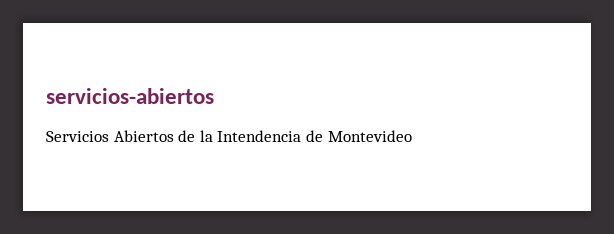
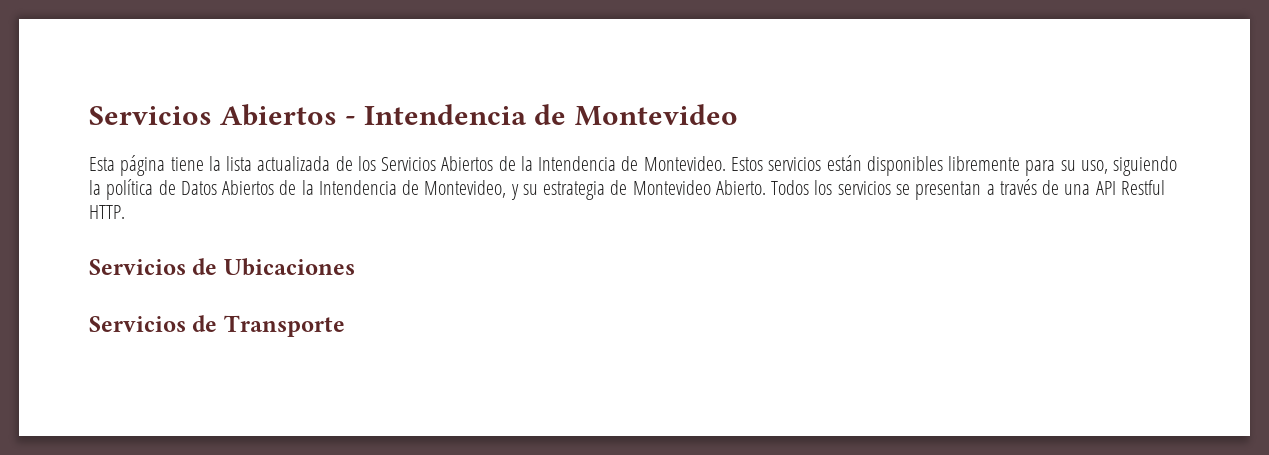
[46,88,214,104] servicios-abiertos // -> [89,104,738,126] [89,155,376,176] Servicios Abiertos - Intendencia de Montevideo // Esta página tiene la lista actualizada de los
[327,130,412,142] Montevideo -> [643,155,1178,176] [89,179,1165,200] [89,205,125,219] [89,258,355,276] [89,315,345,337] Montevideo. Estos servicios están disponibles libremente para su uso, siguiendo la política de Datos Abiertos de la Intendencia de Montevideo, y su estrategia de Montevideo Abierto. Todos los servicios se presentan a través de una API Restful HTTP. // Servicios de Ubicaciones // Servicios de Transporte

